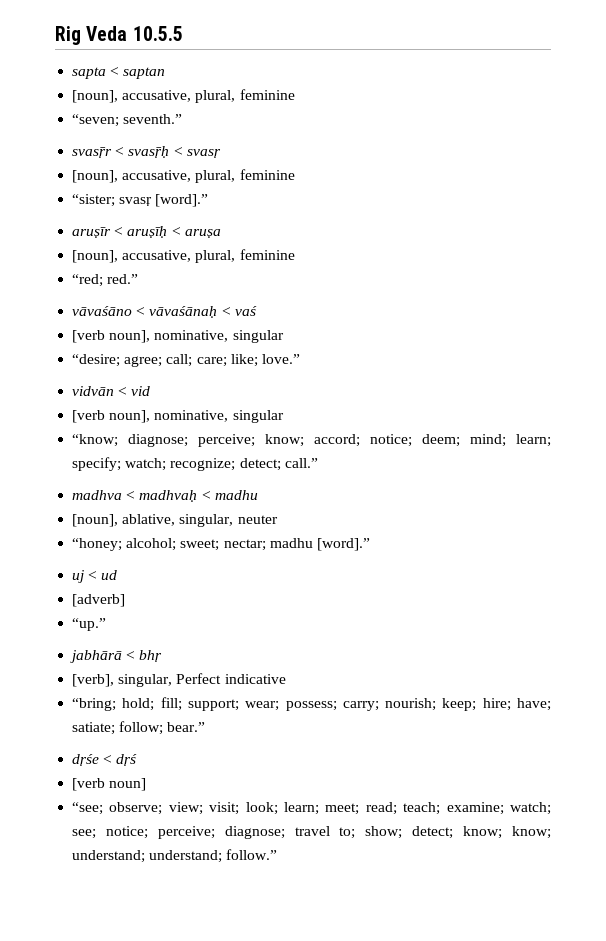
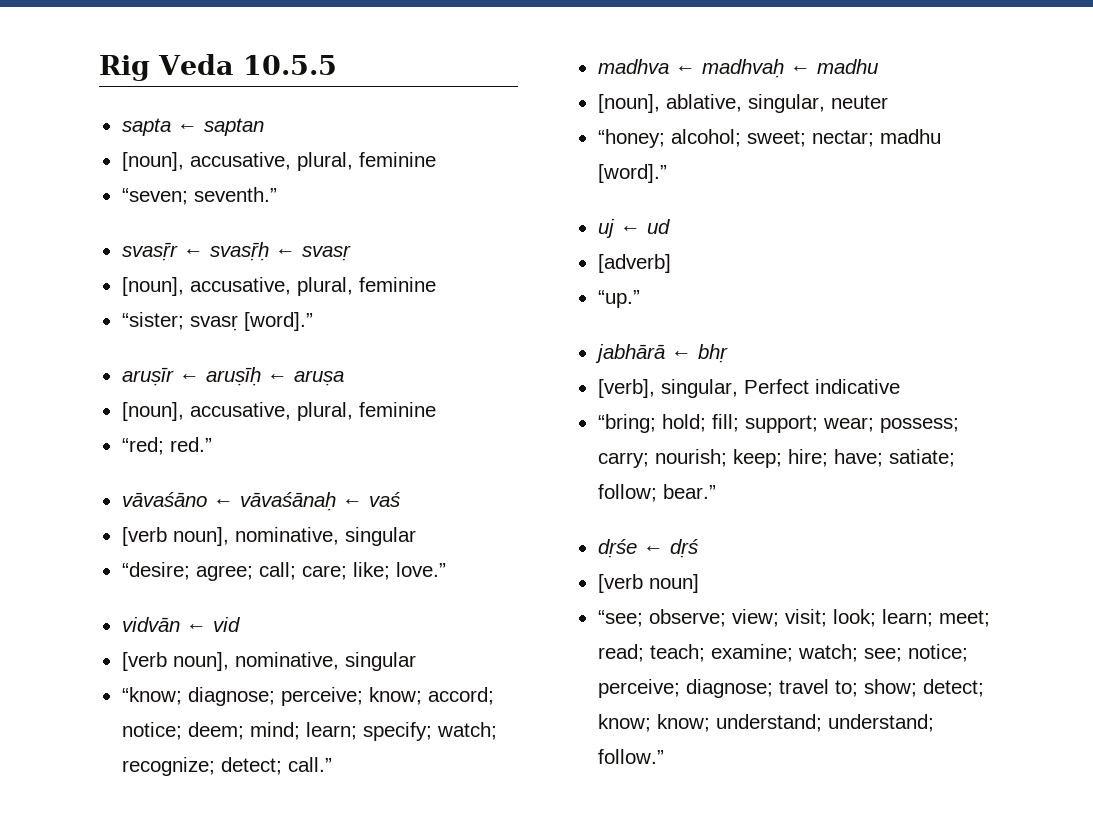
[110,67,120,76] < -> [176,123,198,132] ←
[115,146,183,158] < svasṝḥ < -> [182,242,296,261] ← svasṝḥ ←
[114,226,181,238] < aruṣīḥ < -> [178,367,288,386] ← aruṣīḥ ←
[136,306,231,318] < vāvaśānaḥ < -> [212,492,363,511] ← vāvaśānaḥ ←
[118,387,128,396] < -> [185,623,207,632] ←
[126,490,211,502] < madhvaḥ < -> [674,59,811,78] ← madhvaḥ ←
[88,571,98,580] < -> [619,225,641,234] ←
[126,651,136,660] < -> [670,350,692,359] ←
[103,755,113,764] < -> [642,545,664,554] ←

